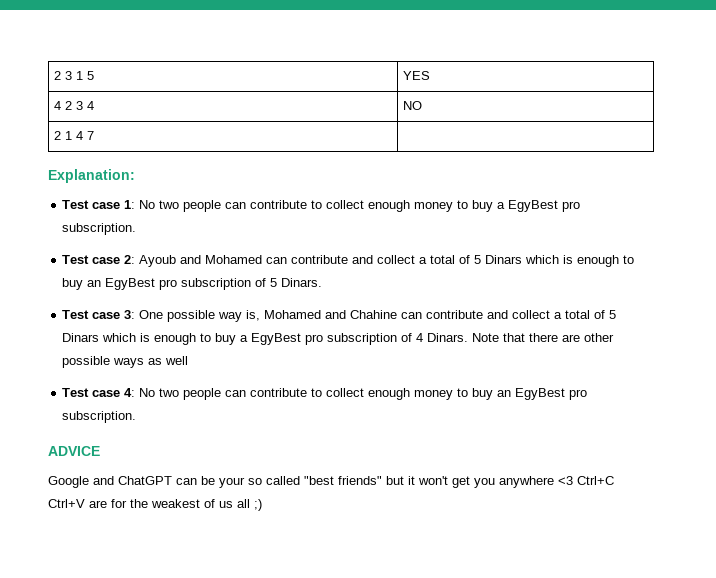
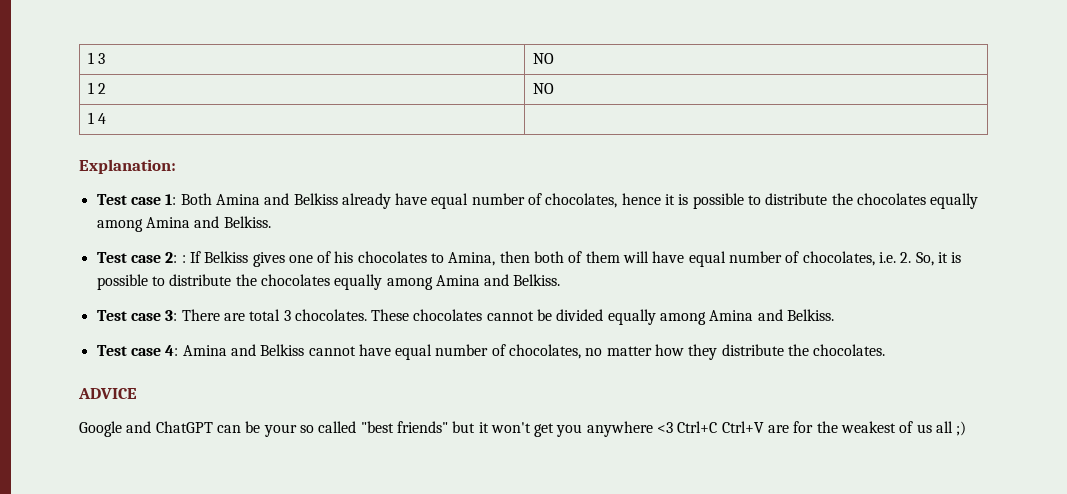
[53,71,94,80] [402,71,430,80] [53,101,94,110] [402,101,422,110] [53,131,61,140] 2 3 1 5 | YES // 4 2 3 4 | NO // 2 -> [87,52,106,64] [532,53,554,64] [87,82,107,94] [532,83,554,94] 1 3 | NO // 1 2 | NO //
[86,131,94,140] 7 -> (107, 118) none
[139,200,581,212] [62,223,137,235] [62,255,635,267] [62,278,323,290] [62,310,617,322] [62,333,615,345] [62,356,189,368] [62,388,588,400] [62,411,137,423] No two people can contribute to collect enough money to buy a EgyBest pro subscription. // Test case 2: Ayoub and Mohamed can contribute and collect a total of 5 Dinars which is enough to buy an EgyBest pro subscription of 5 Dinars. // Test case 3: One possible way is, Mohamed and Chahine can contribute and collect a total of 5 Dinars which is enough to buy a EgyBest pro subscription of 4 Dinars. Note that there are other possible ways as well // Test case 4: No two people can contribute to collect enough money to buy an EgyBest pro subscription. -> [180,193,979,209] [96,216,271,232] [96,251,962,267] [96,274,561,290] [96,309,835,325] [96,344,886,360] Both Amina and Belkiss already have equal number of chocolates, hence it is possible to distribute the chocolates equally among Amina and Belkiss. // Test case 2: : If Belkiss gives one of his chocolates to Amina, then both of them will have equal number of chocolates, i.e. 2. So, it is possible to distribute the chocolates equally among Amina and Belkiss. // Test case 3: There are total 3 chocolates. These chocolates cannot be divided equally among Amina and Belkiss. // Test case 4: Amina and Belkiss cannot have equal number of chocolates, no matter how they distribute the chocolates.

